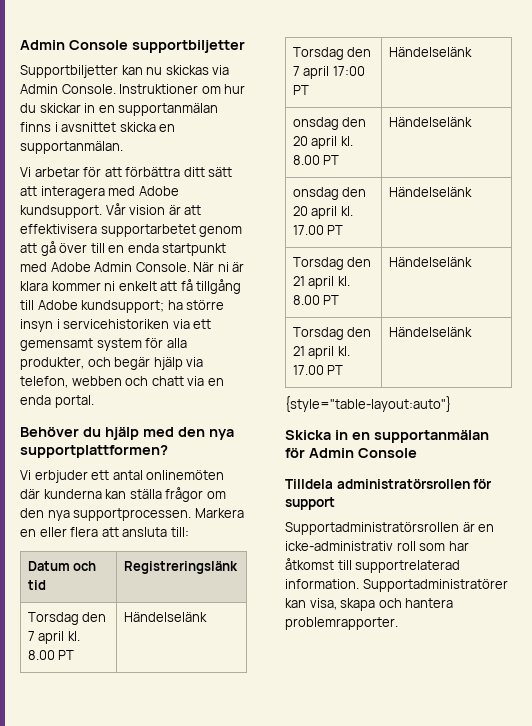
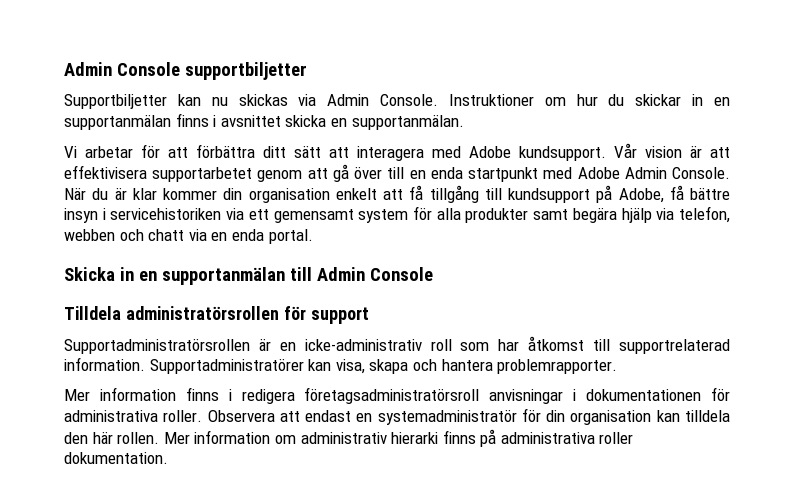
[217,262,245,272] [20,281,116,291] ni är klara kommer ni -> [92,188,330,203] du är klar kommer din organisation
[37,300,225,313] Adobe kundsupport; ha större -> [508,185,730,203] kundsupport på Adobe, få bättre
[20,357,151,370] produkter, och begär -> [465,208,617,223] produkter samt begära
[20,427,234,440] [20,445,168,458] [20,470,225,483] [20,487,226,502] [20,508,244,521] [20,527,189,537] [27,561,97,571] [27,580,46,590] [123,561,238,574] [27,612,107,625] [27,631,80,644] [27,650,75,660] [123,612,207,622] [292,47,372,60] [292,66,365,79] [292,85,309,95] [388,47,472,57] [292,117,367,130] [292,136,353,149] [292,155,340,165] [388,117,472,127] [292,187,367,200] [292,206,353,219] [292,225,344,235] [388,187,472,197] [292,257,372,270] [292,276,350,289] [292,295,340,305] [388,257,472,267] [292,327,372,340] [292,346,350,359] [292,365,344,375] [388,327,472,337] [285,396,451,412] // Behöver du hjälp med den nya supportplattformen? // Vi erbjuder ett antal onlinemöten där kunderna kan ställa frågor om den nya supportprocessen. Markera en eller flera att ansluta till: // Datum och tid | Registreringslänk // Torsdag den 7 april kl. 8.00 PT | Händelselänk // Torsdag den 7 april 17:00 PT | Händelselänk // onsdag den 20 april kl. 8.00 PT | Händelselänk // onsdag den 20 april kl. 17.00 PT | Händelselänk // Torsdag den 21 april kl. 8.00 PT | Händelselänk // Torsdag den 21 april kl. 17.00 PT | Händelselänk // {style="table-layout:auto"} -> (313, 236) none
[285,448,305,458] för -> [289,267,312,281] till
(398, 623) none -> [64,387,730,404] [64,408,730,425] [64,429,634,447] [64,452,168,464] // Mer information finns i redigera företagsadministratörsroll anvisningar i dokumentationen för administrativa roller. Observera att endast en systemadministratör för din organisation kan tilldela den här rollen. Mer information om administrativ hierarki finns på administrativa roller dokumentation.

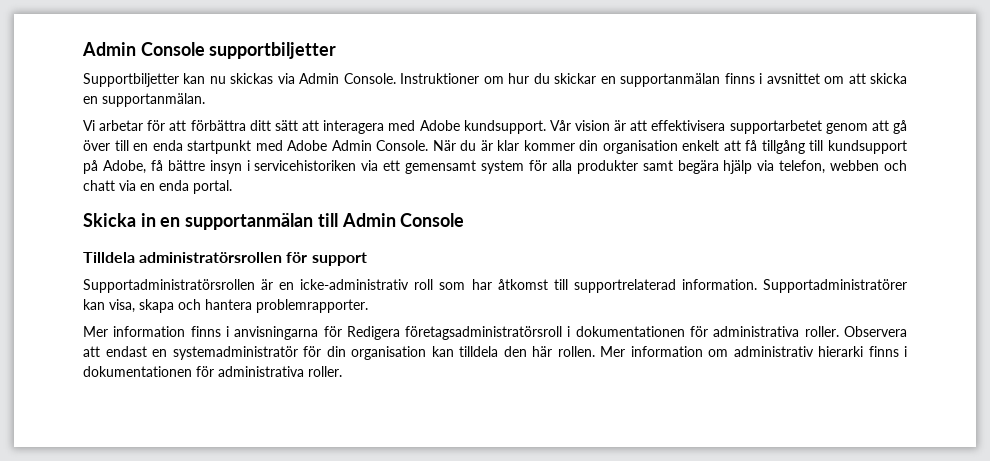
[692,94,704,106] in -> (597, 78) none
(281, 121) none -> [824,73,866,84] om att
[241,387,564,404] redigera företagsadministratörsroll anvisningar -> [234,326,563,340] anvisningarna för Redigera företagsadministratörsroll
[480,429,634,447] [64,452,168,464] på administrativa roller dokumentation. -> [904,346,907,357] [83,366,342,377] i dokumentationen för administrativa roller.

